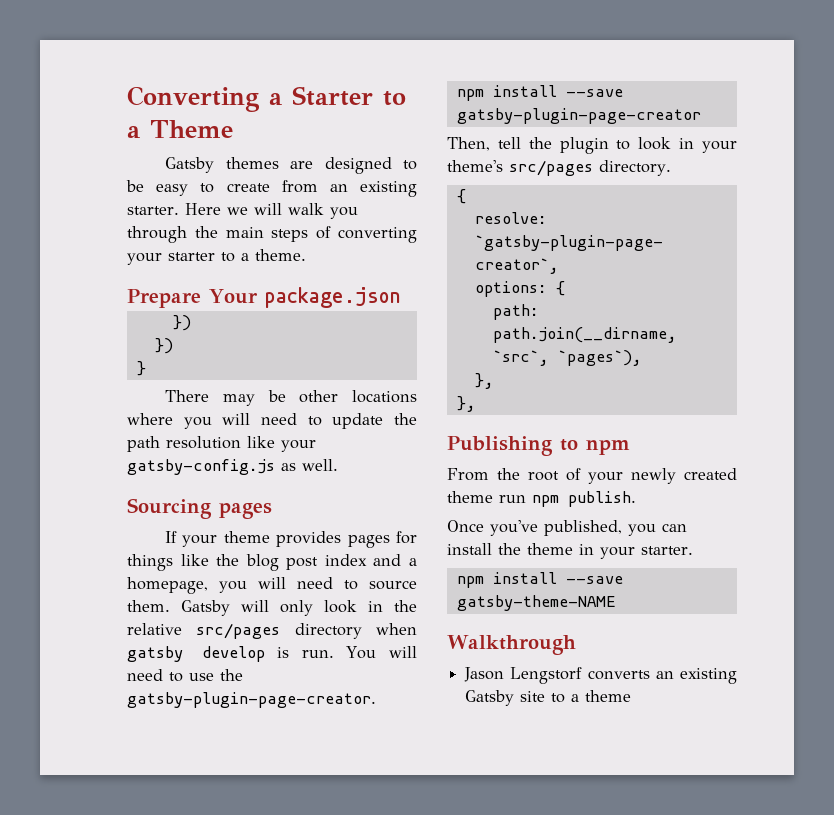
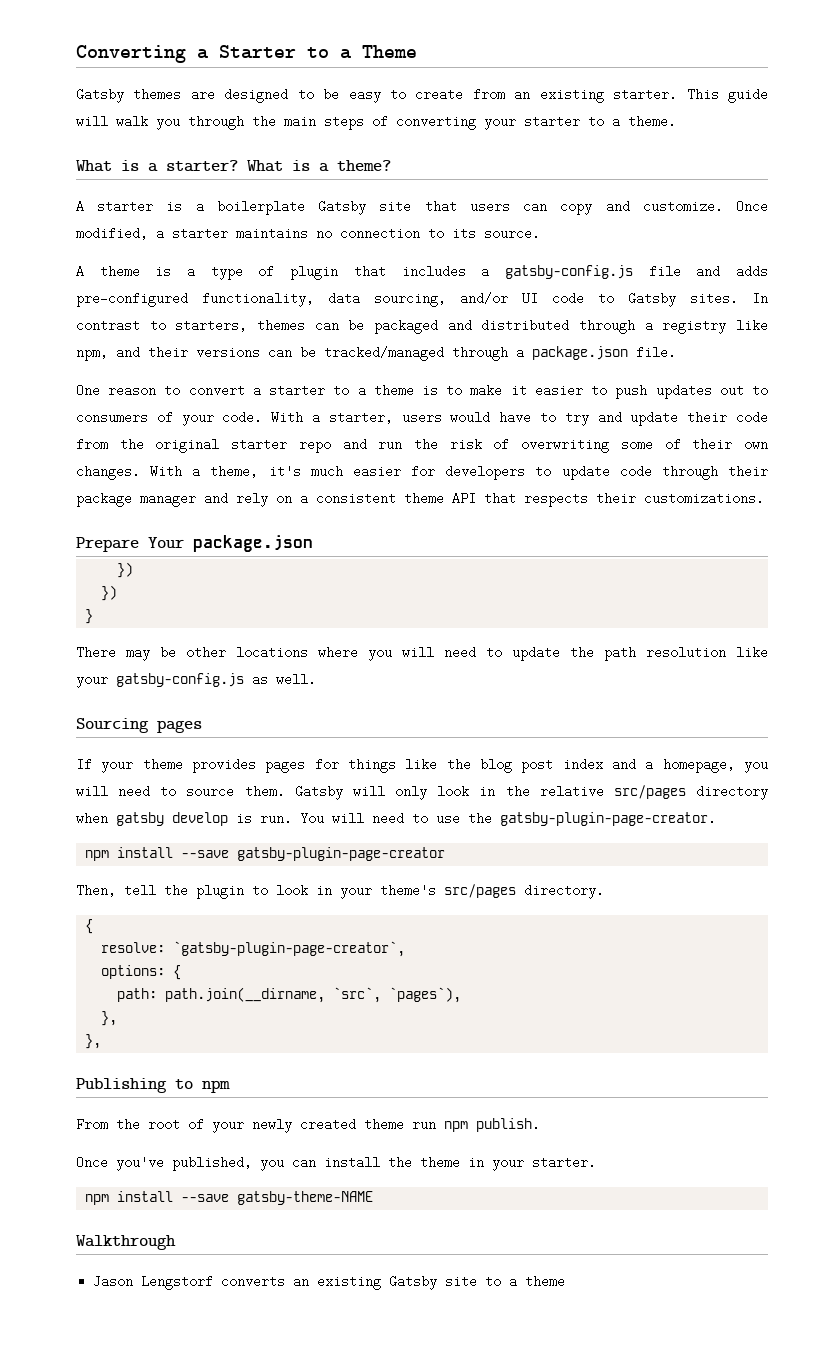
[184,203,248,215] Here we -> [686,88,769,103] This guide
(306, 255) none -> [76,160,391,172] [76,200,769,215] [76,227,540,240] [76,265,769,280] [76,292,768,307] [76,319,768,334] [76,346,676,361] [76,384,768,399] [76,411,768,426] [76,438,768,453] [76,465,768,480] [76,492,764,507] // What is a starter? What is a theme? // A starter is a boilerplate Gatsby site that users can copy and customize. Once modified, a starter maintains no connection to its source. // A theme is a type of plugin that includes a gatsby-config.js file and adds pre-configured functionality, data sourcing, and/or UI code to Gatsby sites. In contrast to starters, themes can be packaged and distributed through a registry like npm, and their versions can be tracked/managed through a package.json file. // One reason to convert a starter to a theme is to make it easier to push updates out to consumers of your code. With a starter, users would have to try and update their code from the original starter repo and run the risk of overwriting some of their own changes. With a theme, it's much easier for developers to update code through their package manager and rely on a consistent theme API that respects their customizations.

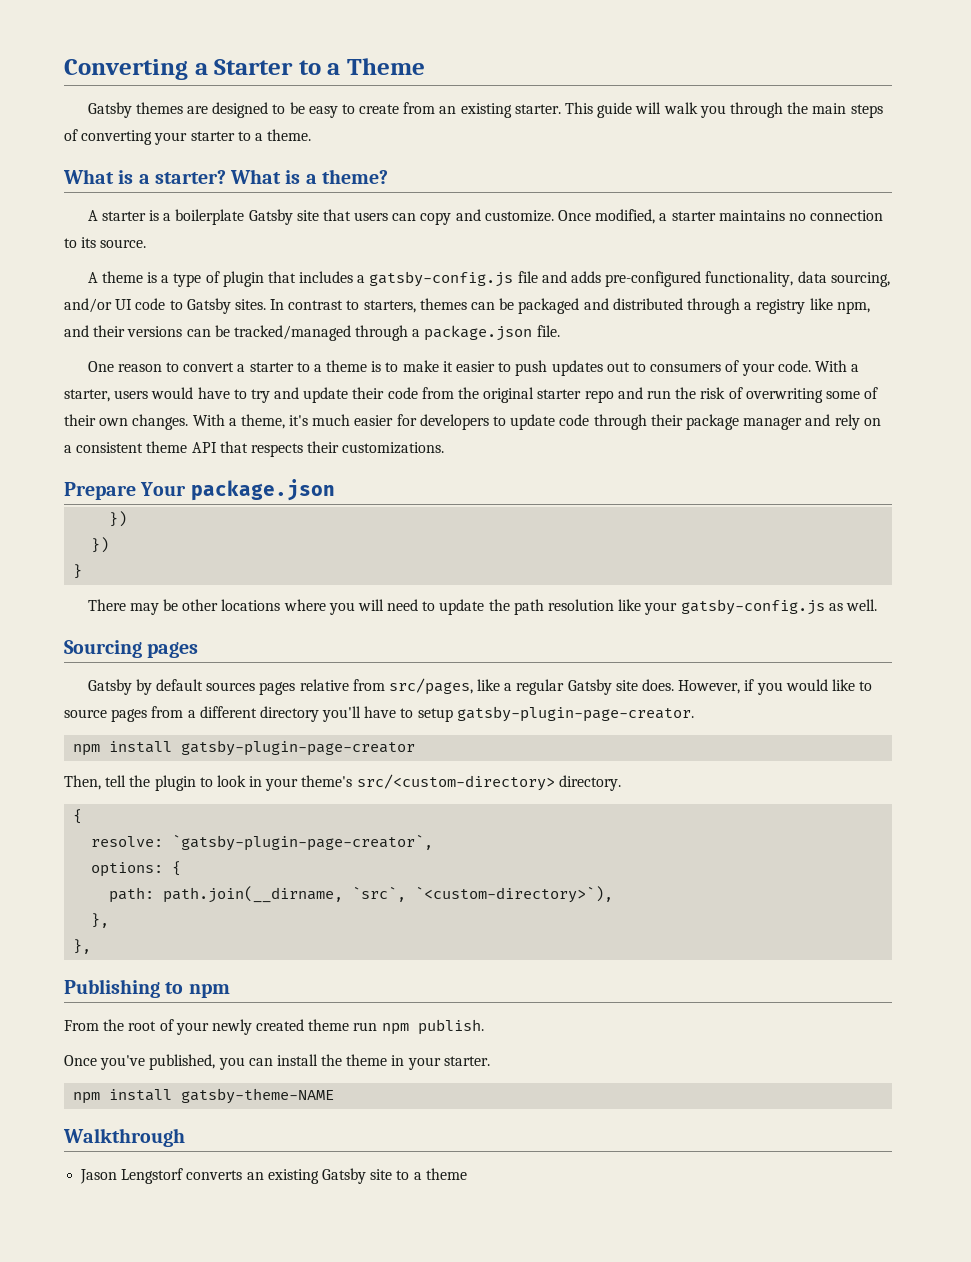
[76,758,768,773] [76,785,768,800] [76,812,492,826] If your theme provides pages for things like the blog post index and a homepage, you will need to source them. Gatsby will only look in the relative src/pages directory when gatsby develop is run. You will need to use the -> [87,678,873,695] [64,706,453,722] Gatsby by default sources pages relative from src/pages, like a regular Gatsby site does. However, if you would like to source pages from a different directory you'll have to setup
[181,850,230,858] --save -> (173, 747) none
[444,884,516,898] src/pages -> [356,774,555,791] src/<custom-directory>
[389,987,462,1003] `pages`), -> [415,886,614,903] `<custom-directory>`),
[181,1194,230,1202] --save -> (173, 1095) none

